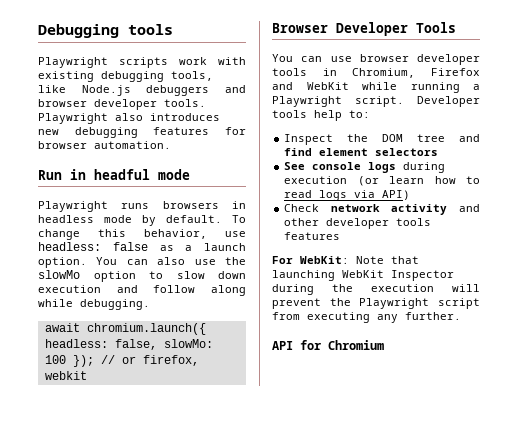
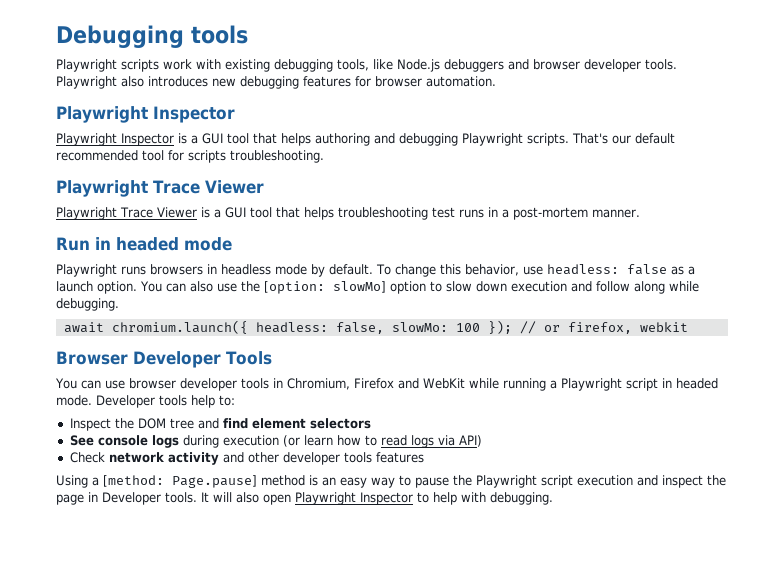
(171, 145) none -> [56,106,235,123] [56,133,675,146] [56,150,324,163] [56,180,264,197] [56,207,640,220] // Playwright Inspector // Playwright Inspector is a GUI tool that helps authoring and debugging Playwright scripts. That's our default recommended tool for scripts troubleshooting. // Playwright Trace Viewer // Playwright Trace Viewer is a GUI tool that helps troubleshooting test runs in a post-mortem manner.
[94,169,150,180] headful -> [116,237,179,251] headed
[38,270,80,279] slowMo -> [263,281,386,294] [option: slowMo]
[355,96,404,107] script. -> [625,378,718,391] [56,395,92,406] script in headed mode.
[272,256,419,264] [272,270,454,281] [272,284,480,295] [272,298,480,309] [272,312,461,323] [272,340,384,350] For WebKit: Note that launching WebKit Inspector during the execution will prevent the Playwright script from executing any further. // API for Chromium -> [56,475,726,488] [56,492,553,505] Using a [method: Page.pause] method is an easy way to pause the Playwright script execution and inspect the page in Developer tools. It will also open Playwright Inspector to help with debugging.

